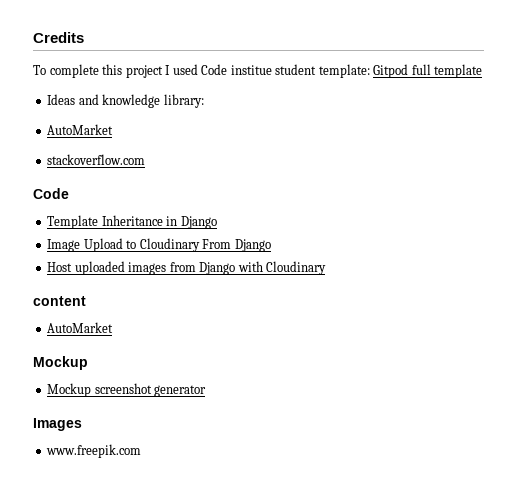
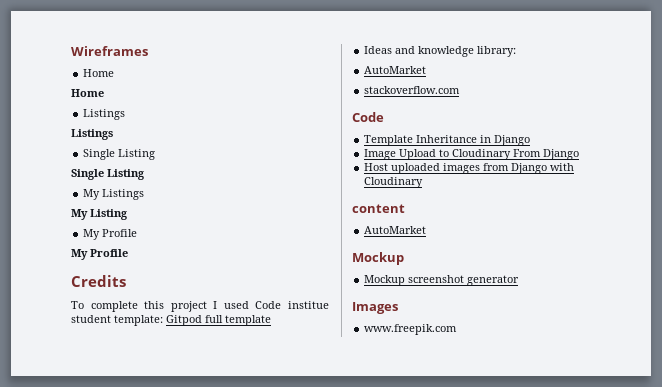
(33, 37) none -> [71,46,148,56] [83,69,115,77] [71,89,104,97] [83,109,126,120] [71,129,113,140] [83,149,156,160] [71,169,145,180] [83,189,145,200] [71,209,128,220] [83,229,138,240] [71,249,128,260] Wireframes // Home // Home // Listings // Listings // Single Listing // Single Listing // My Listings // My Listing // My Profile // My Profile //

